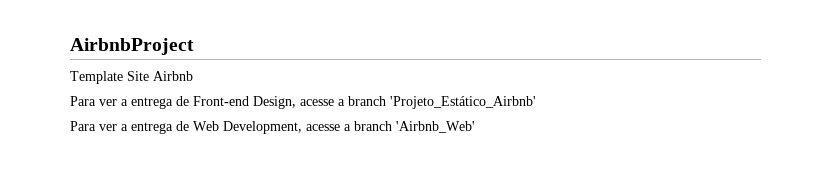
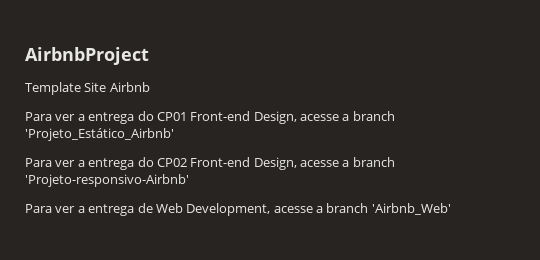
[176,96,189,106] de -> [137,111,187,121] do CP01
(536, 102) none -> [25,157,395,170] [25,174,189,187] // Para ver a entrega do CP02 Front-end Design, acesse a branch 'Projeto-responsivo-Airbnb'

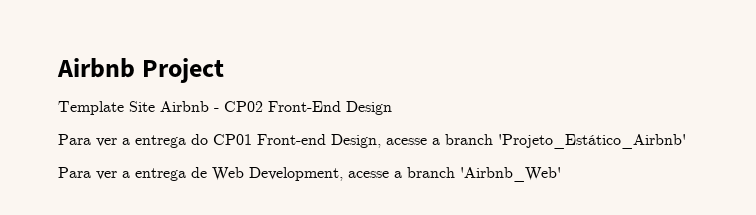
[25,47,149,65] AirbnbProject -> [57,58,225,83] Airbnb Project
(150, 87) none -> [214,101,392,115] - CP02 Front-End Design
[25,157,395,170] [25,174,189,187] // Para ver a entrega do CP02 Front-end Design, acesse a branch 'Projeto-responsivo-Airbnb' -> (686, 141) none

